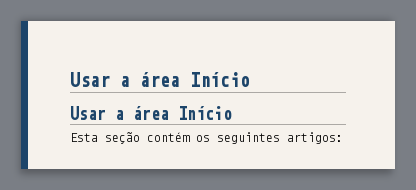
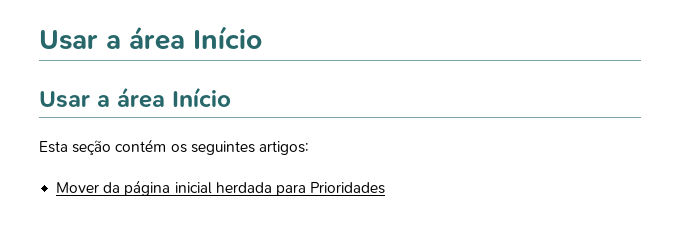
(343, 138) none -> [56,180,386,196] // Mover da página inicial herdada para Prioridades

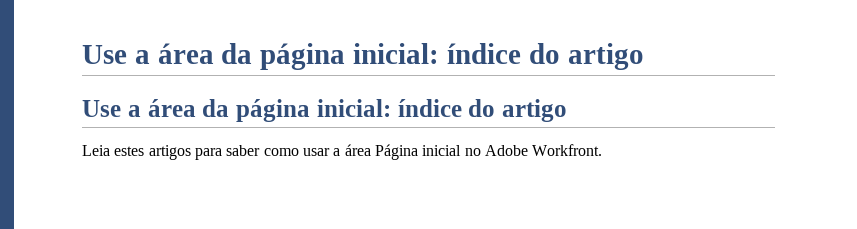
[39,25,262,50] [39,87,231,108] [39,139,309,155] [56,180,386,196] Usar a área Início // Usar a área Início // Esta seção contém os seguintes artigos: // Mover da página inicial herdada para Prioridades -> [82,43,644,70] [82,99,567,122] [82,144,603,160] Use a área da página inicial: índice do artigo // Use a área da página inicial: índice do artigo // Leia estes artigos para saber como usar a área Página inicial no Adobe Workfront.

